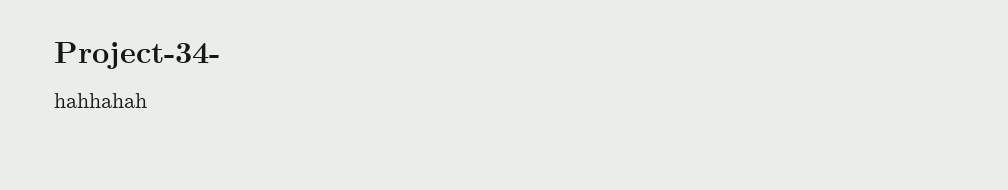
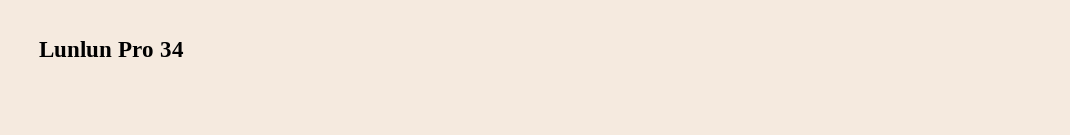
[54,42,220,69] [54,93,147,108] Project-34- // hahhahah -> [39,41,185,57] Lunlun Pro 34

